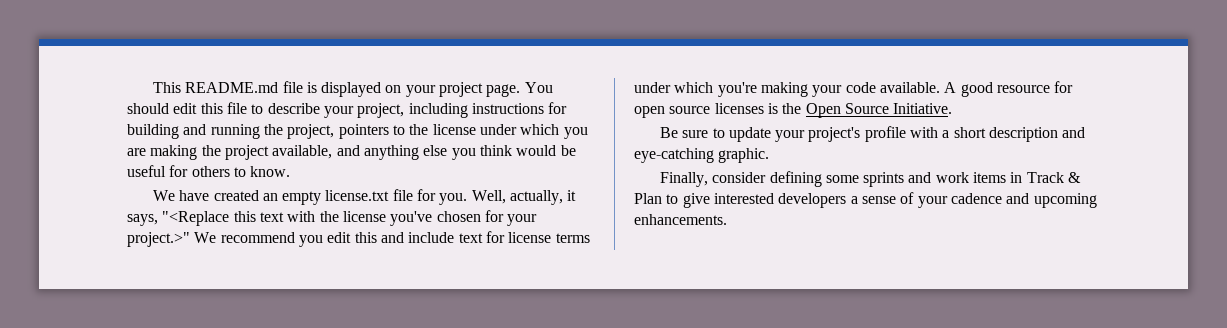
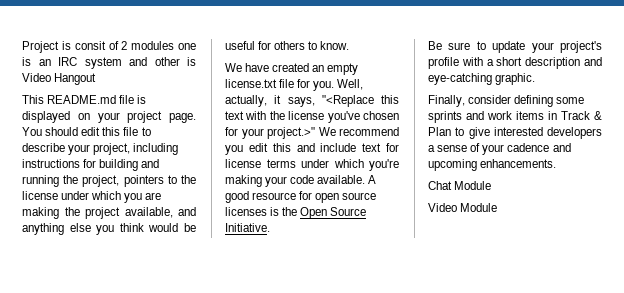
(152, 87) none -> [22,41,196,53] [22,57,196,69] [22,73,97,85] Project is consit of 2 modules one is an IRC system and other is Video Hangout //
(727, 219) none -> [428,181,492,190] [428,203,498,212] // Chat Module // Video Module

